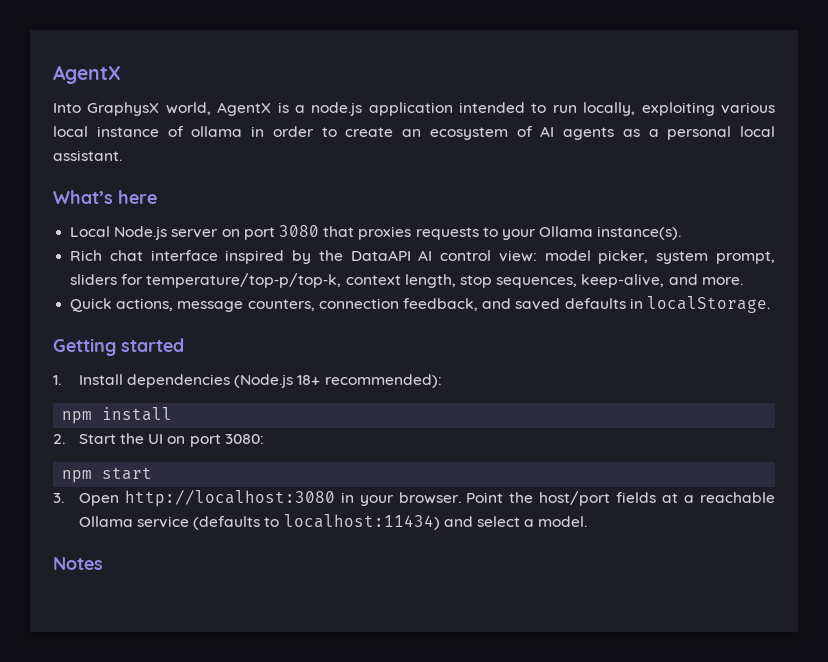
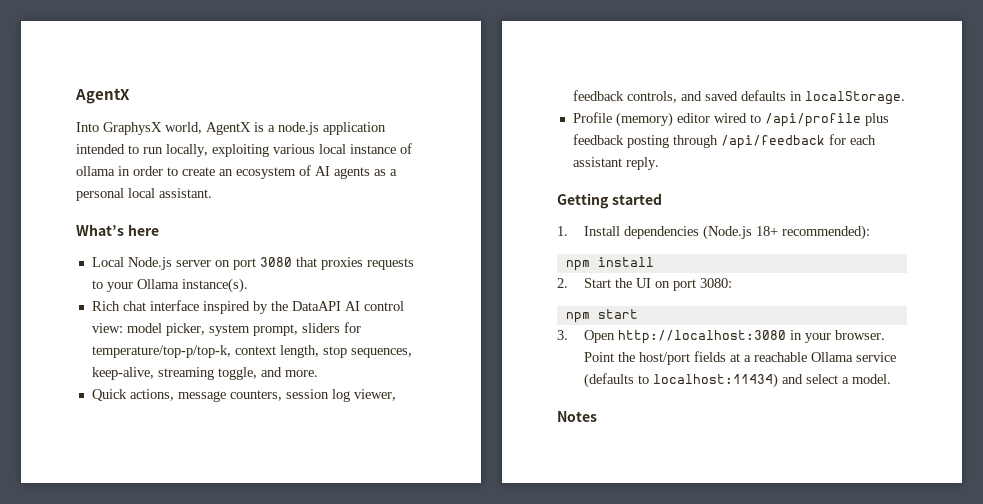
(665, 281) none -> [157,367,257,380] streaming toggle,
[318,298,478,311] connection feedback, -> [285,389,396,402] [572,90,677,103] session log viewer, feedback controls,
(770, 304) none -> [572,112,889,127] [572,134,876,149] [572,157,659,170] // Profile (memory) editor wired to /api/profile plus feedback posting through /api/feedback for each assistant reply.

